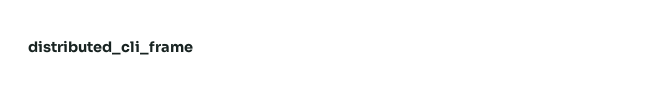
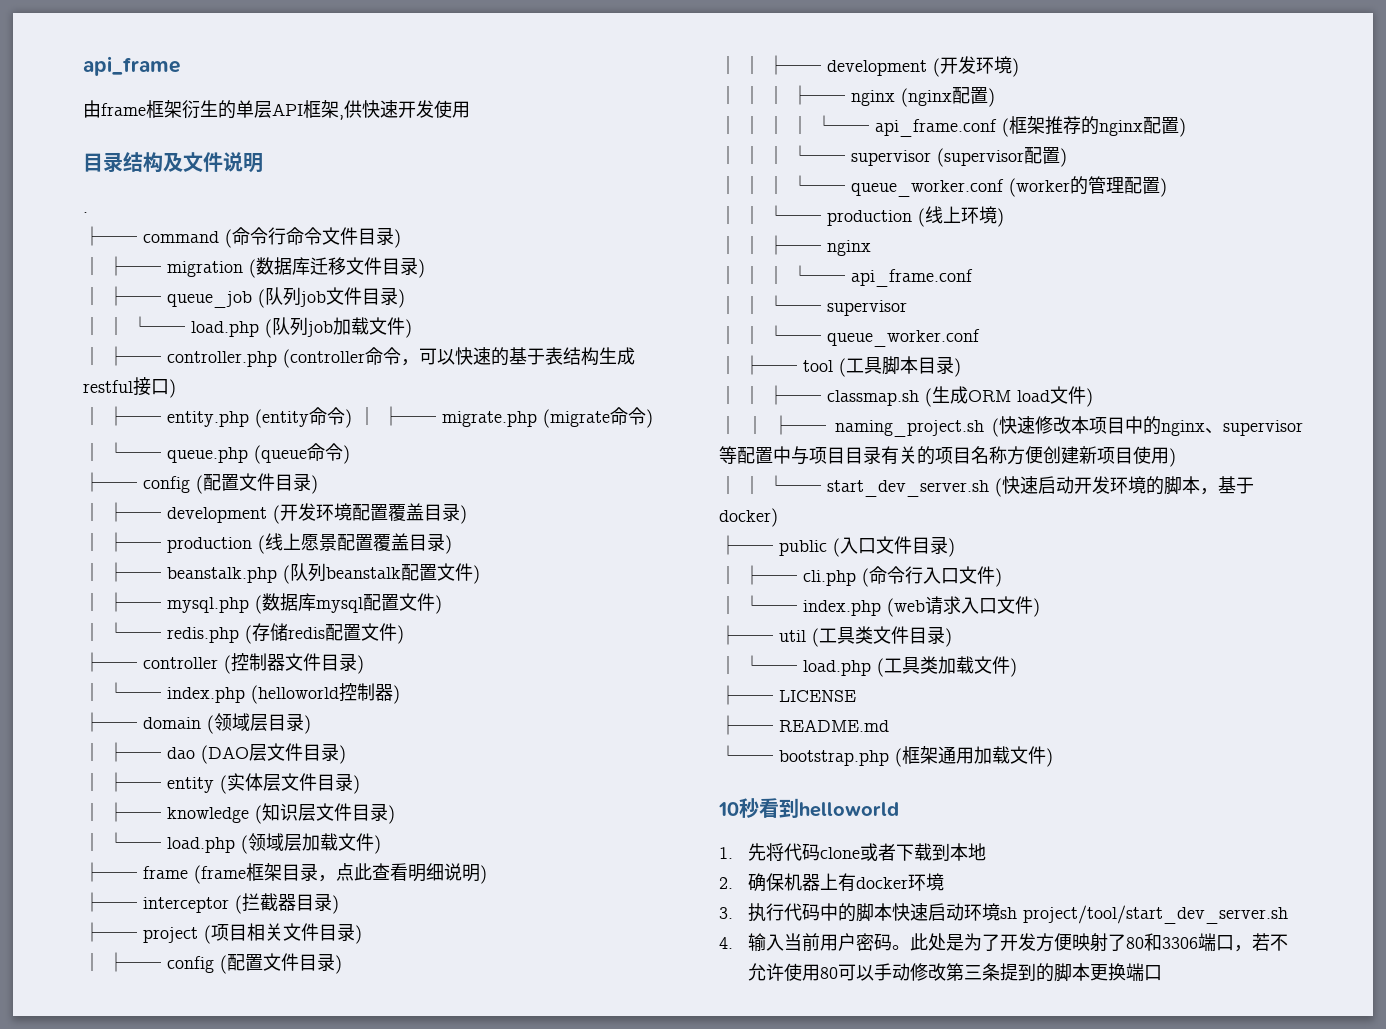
[28,40,193,55] distributed_cli_frame -> [83,56,180,76] [83,100,470,120] [83,152,263,173] [83,212,88,213] [83,226,401,248] [83,256,425,278] [83,286,405,308] [83,316,412,338] [83,346,635,368] [83,377,176,398] [83,406,653,428] [83,442,350,464] [83,472,318,494] [83,502,467,524] [83,532,452,554] [83,562,480,584] [83,592,442,614] [83,622,404,644] [83,652,364,674] [83,682,400,704] [83,712,311,734] [83,742,346,764] [83,772,360,794] [83,802,395,824] [83,832,381,854] [83,862,487,884] [83,892,339,914] [83,922,362,944] [83,952,342,974] [719,55,1019,77] [719,85,995,107] [719,115,1186,137] [719,145,1067,167] [719,175,1167,197] [719,205,1004,227] [719,235,871,256] [719,265,973,287] [719,295,907,316] [719,325,980,347] [719,355,961,377] [719,385,1093,407] [719,415,1303,437] [719,446,1176,467] [719,475,1254,497] [719,508,778,527] [719,535,955,557] [719,565,1002,587] [719,595,1040,617] [719,625,952,647] [719,655,1017,677] [719,685,856,705] [719,715,889,735] [719,745,1053,767] [718,798,899,818] [719,843,987,861] [719,873,945,892] [719,903,1289,924] [719,933,1289,952] [748,963,1163,982] api_frame // 由frame框架衍生的单层API框架,供快速开发使用 // 目录结构及文件说明 // . // ├── command (命令行命令文件目录) // │ ├── migration (数据库迁移文件目录) // │ ├── queue_job (队列job文件目录) // │ │ └── load.php (队列job加载文件) // │ ├── controller.php (controller命令，可以快速的基于表结构生成restful接口) // │ ├── entity.php (entity命令) │ ├── migrate.php (migrate命令) // │ └── queue.php (queue命令) // ├── config (配置文件目录) // │ ├── development (开发环境配置覆盖目录) // │ ├── production (线上愿景配置覆盖目录) // │ ├── beanstalk.php (队列beanstalk配置文件) // │ ├── mysql.php (数据库mysql配置文件) // │ └── redis.php (存储redis配置文件) // ├── controller (控制器文件目录) // │ └── index.php (helloworld控制器) // ├── domain (领域层目录) // │ ├── dao (DAO层文件目录) // │ ├── entity (实体层文件目录) // │ ├── knowledge (知识层文件目录) // │ └── load.php (领域层加载文件) // ├── frame (frame框架目录，点此查看明细说明) // ├── interceptor (拦截器目录) // ├── project (项目相关文件目录) // │ ├── config (配置文件目录) // │ │ ├── development (开发环境) // │ │ │ ├── nginx (nginx配置) // │ │ │ │ └── api_frame.conf (框架推荐的nginx配置) // │ │ │ └── supervisor (supervisor配置) // │ │ │ └── queue_worker.conf (worker的管理配置) // │ │ └── production (线上环境) // │ │ ├── nginx // │ │ │ └── api_frame.conf // │ │ └── supervisor // │ │ └── queue_worker.conf // │ ├── tool (工具脚本目录) // │ │ ├── classmap.sh (生成ORM load文件) // │ │ ├── naming_project.sh (快速修改本项目中的nginx、supervisor等配置中与项目目录有关的项目名称方便创建新项目使用) // │ │ └── start_dev_server.sh (快速启动开发环境的脚本，基于docker) // ├── public (入口文件目录) // │ ├── cli.php (命令行入口文件) // │ └── index.php (web请求入口文件) // ├── util (工具类文件目录) // │ └── load.php (工具类加载文件) // ├── LICENSE // ├── README.md // └── bootstrap.php (框架通用加载文件) // 10秒看到helloworld // 1.先将代码clone或者下载到本地 // 2.确保机器上有docker环境 // 3.执行代码中的脚本快速启动环境sh project/tool/start_dev_server.sh // 4.输入当前用户密码。此处是为了开发方便映射了80和3306端口，若不允许使用80可以手动修改第三条提到的脚本更换端口

